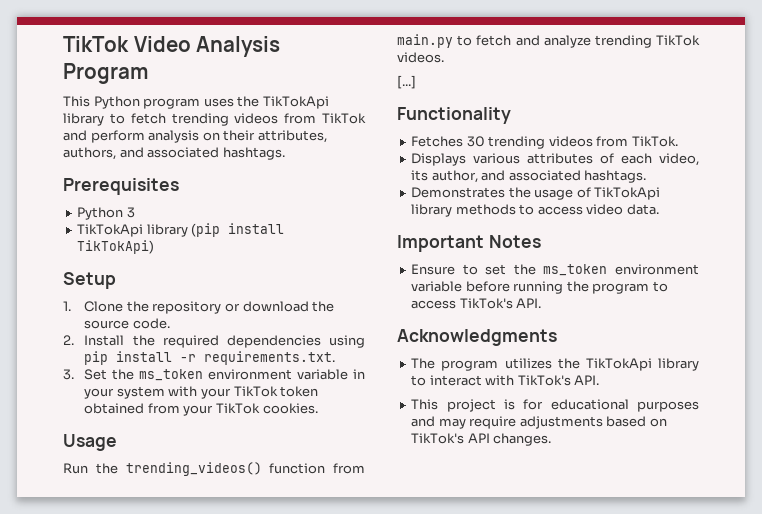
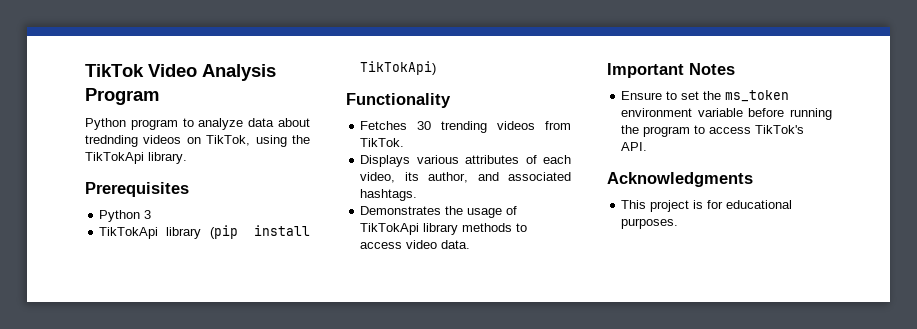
[63,96,90,107] This -> (159, 96) none
[203,96,329,109] [63,113,366,126] [63,130,327,143] [63,147,285,160] uses the TikTokApi library to fetch trending videos from TikTok and perform analysis on their attributes, authors, and associated hashtags. -> [182,118,310,130] [85,135,310,147] [85,152,187,164] to analyze data about trednding videos on TikTok, using the TikTokApi library.
[63,272,116,289] [63,301,335,314] [84,318,170,329] [63,335,365,348] [84,351,336,365] [63,369,365,381] [84,386,319,399] [84,403,318,416] [63,434,117,451] [63,462,365,476] [397,34,700,48] [397,52,444,63] [397,75,416,89] // Setup // 1. Clone the repository or download the source code. // 2. Install the required dependencies using pip install -r requirements.txt. // 3. Set the ms_token environment variable in your system with your TikTok token obtained from your TikTok cookies. // Usage // Run the trending_videos() function from main.py to fetch and analyze trending TikTok videos. // [...] -> (437, 68) none
[411,358,699,371] [411,375,600,386] // The program utilizes the TikTokApi library to interact with TikTok's API. -> (753, 179) none
[637,401,699,412] [411,416,667,429] [411,433,552,446] purposes and may require adjustments based on TikTok's API changes. -> [621,218,679,229] purposes.

